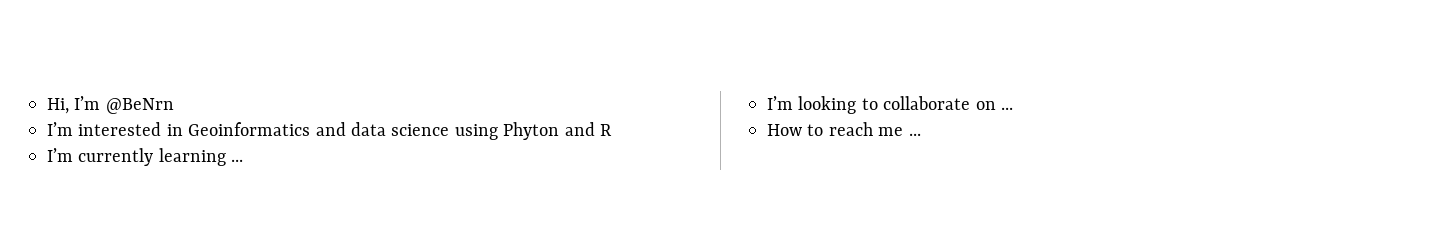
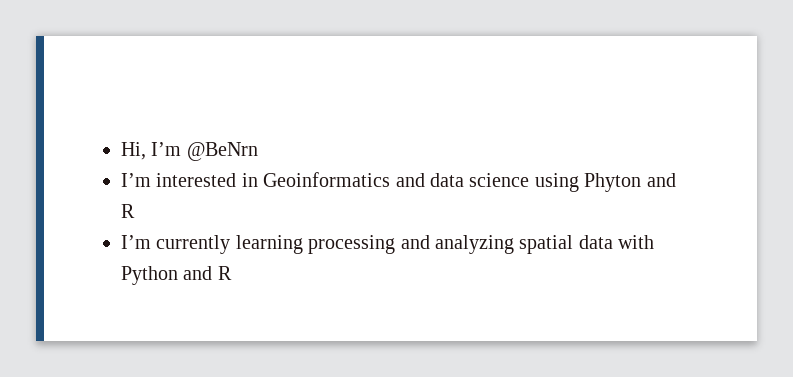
[231,159,244,162] [767,96,1013,114] [767,122,921,136] ... // I’m looking to collaborate on ... // How to reach me ... -> [308,235,655,254] [121,266,232,285] processing and analyzing spatial data with Python and R

